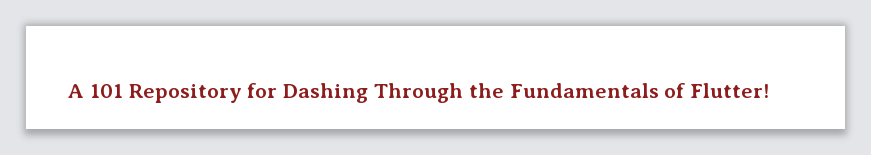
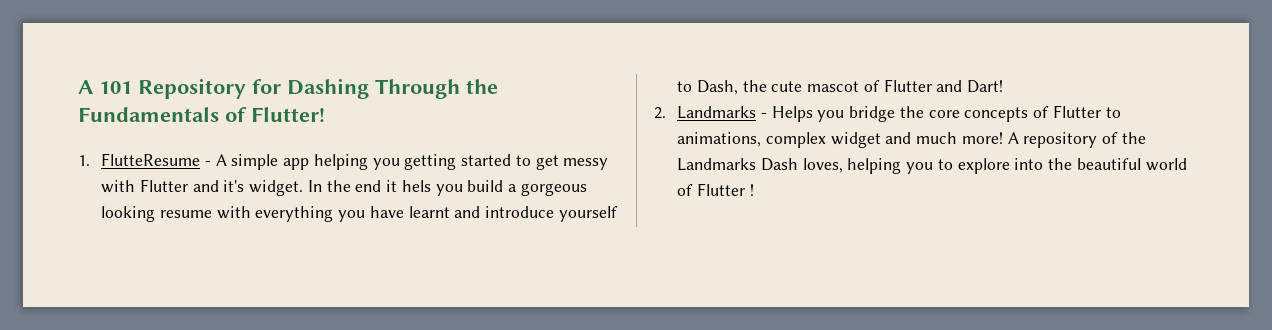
(770, 90) none -> [78,153,609,170] [101,179,587,196] [101,206,618,222] [677,79,1004,95] [654,105,1121,122] [677,132,1146,148] [677,158,1187,174] [677,183,754,196] // 1. FlutteResume - A simple app helping you getting started to get messy with Flutter and it's widget. In the end it hels you build a gorgeous looking resume with everything you have learnt and introduce yourself to Dash, the cute mascot of Flutter and Dart! // 2. Landmarks - Helps you bridge the core concepts of Flutter to animations, complex widget and much more! A repository of the Landmarks Dash loves, helping you to explore into the beautiful world of Flutter !

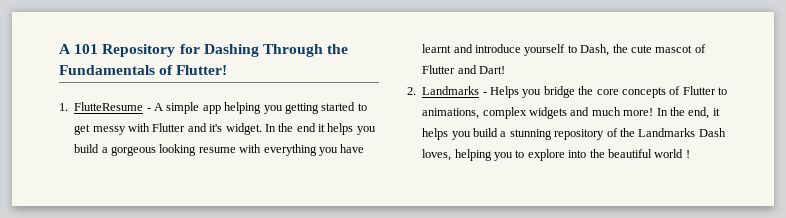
[401,180,431,192] hels -> [327,123,354,135] helps
[830,132,881,148] widget -> [529,107,567,119] widgets
[1007,132,1019,144] A -> [656,107,720,119] [422,128,552,140] In the end, it helps you build a stunning
[677,183,746,196] of Flutter -> (684, 153) none

